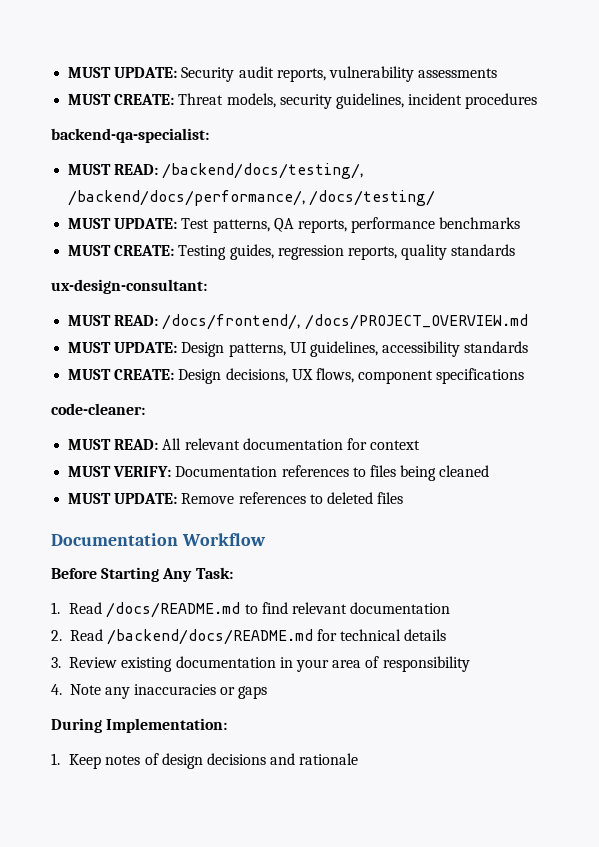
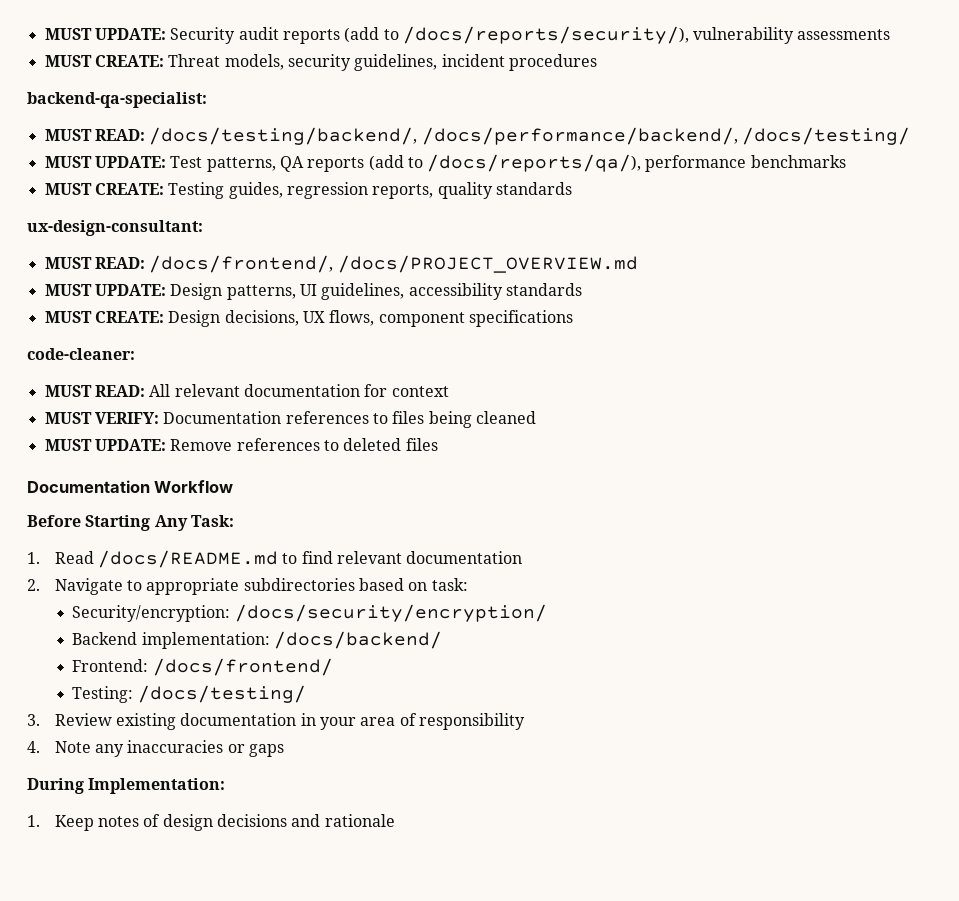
[276,68,326,82] reports, -> [282,26,689,44] reports (add to /docs/reports/security/),
[162,163,364,179] [68,190,306,206] /backend/docs/testing/, /backend/docs/performance/, -> [149,127,738,145] /docs/testing/backend/, /docs/performance/backend/,
[297,219,347,233] reports, -> [307,154,642,172] reports (add to /docs/reports/qa/),
[69,629,447,645] Read /backend/docs/README.md for technical details -> [54,578,468,595] [72,604,547,622] [72,631,442,649] [72,658,333,676] [72,685,306,703] Navigate to appropriate subdirectories based on task: // Security/encryption: /docs/security/encryption/ // Backend implementation: /docs/backend/ // Frontend: /docs/frontend/ // Testing: /docs/testing/

